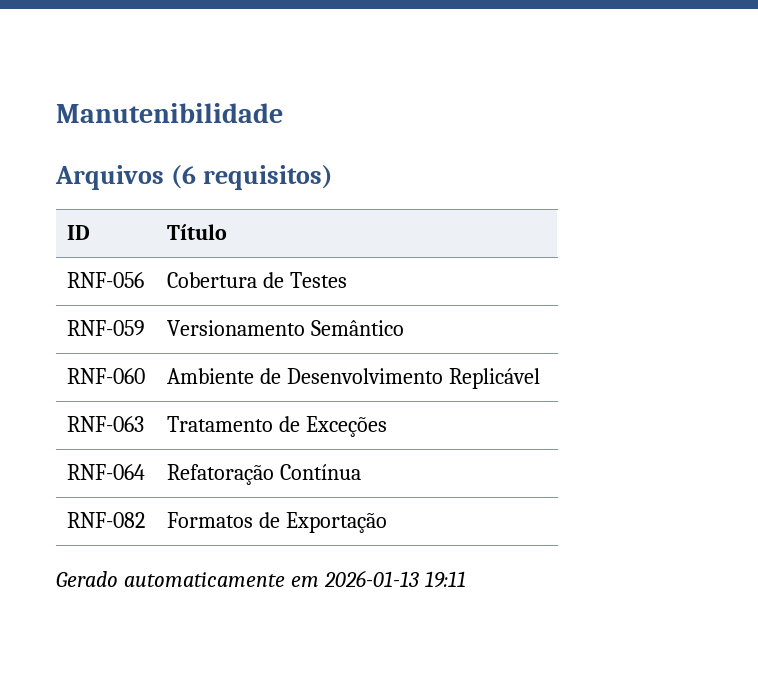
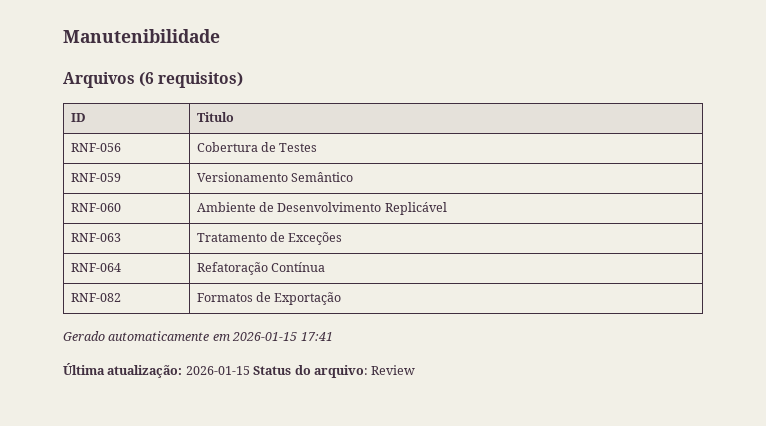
[166,224,227,240] Título -> [196,112,234,122] Titulo
[323,570,466,588] 2026-01-13 19:11 -> [232,332,333,341] [63,363,416,378] 2026-01-15 17:41 // Última atualização: 2026-01-15 Status do arquivo: Review

